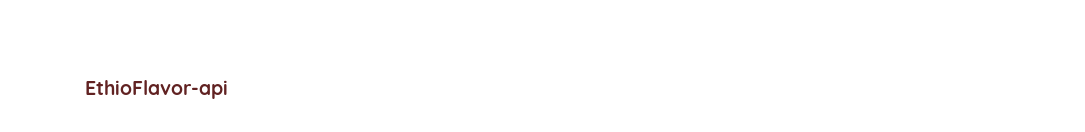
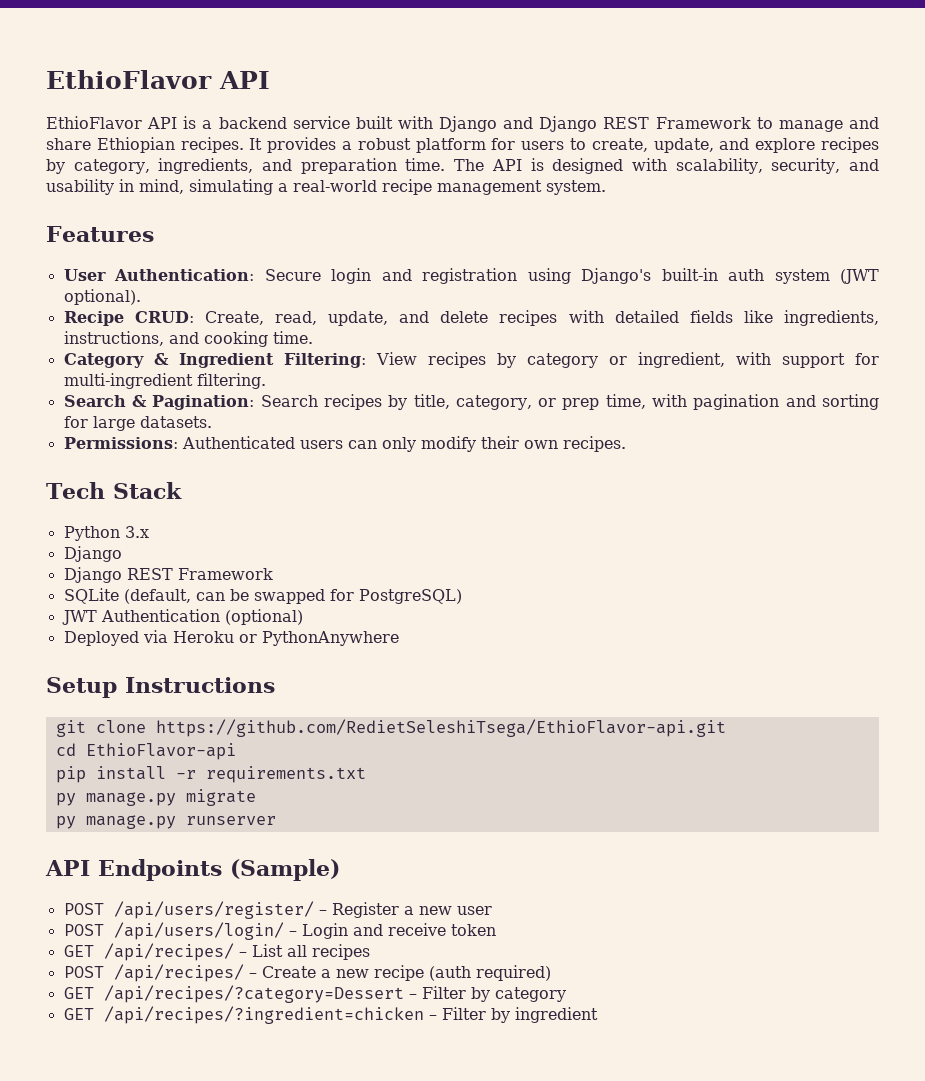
[85,80,228,99] EthioFlavor-api -> [46,70,270,89] [46,116,879,132] [46,137,879,153] [46,158,879,174] [46,179,606,195] [46,226,154,242] [63,268,880,284] [63,289,141,305] [63,310,879,326] [63,331,313,347] [63,352,879,368] [63,373,266,389] [63,394,879,410] [63,416,212,431] [63,436,626,452] [46,482,182,499] [63,526,149,541] [63,546,122,562] [63,567,273,583] [63,588,462,604] [61,609,303,625] [63,630,399,646] [46,677,275,698] [55,719,726,737] [55,743,236,760] [55,766,366,783] [55,789,256,806] [55,815,276,829] [45,859,340,881] [63,901,492,919] [63,922,496,940] [63,943,370,961] [63,964,551,982] [63,985,566,1003] [63,1006,598,1024] EthioFlavor API // EthioFlavor API is a backend service built with Django and Django REST Framework to manage and share Ethiopian recipes. It provides a robust platform for users to create, update, and explore recipes by category, ingredients, and preparation time. The API is designed with scalability, security, and usability in mind, simulating a real-world recipe management system. // Features // User Authentication: Secure login and registration using Django's built-in auth system (JWT optional). // Recipe CRUD: Create, read, update, and delete recipes with detailed fields like ingredients, instructions, and cooking time. // Category & Ingredient Filtering: View recipes by category or ingredient, with support for multi-ingredient filtering. // Search & Pagination: Search recipes by title, category, or prep time, with pagination and sorting for large datasets. // Permissions: Authenticated users can only modify their own recipes. // Tech Stack // Python 3.x // Django // Django REST Framework // SQLite (default, can be swapped for PostgreSQL) // JWT Authentication (optional) // Deployed via Heroku or PythonAnywhere // Setup Instructions // git clone https://github.com/RedietSeleshiTsega/EthioFlavor-api.git // cd EthioFlavor-api // pip install -r requirements.txt // py manage.py migrate // py manage.py runserver // API Endpoints (Sample) // POST /api/users/register/ – Register a new user // POST /api/users/login/ – Login and receive token // GET /api/recipes/ – List all recipes // POST /api/recipes/ – Create a new recipe (auth required) // GET /api/recipes/?category=Dessert – Filter by category // GET /api/recipes/?ingredient=chicken – Filter by ingredient

